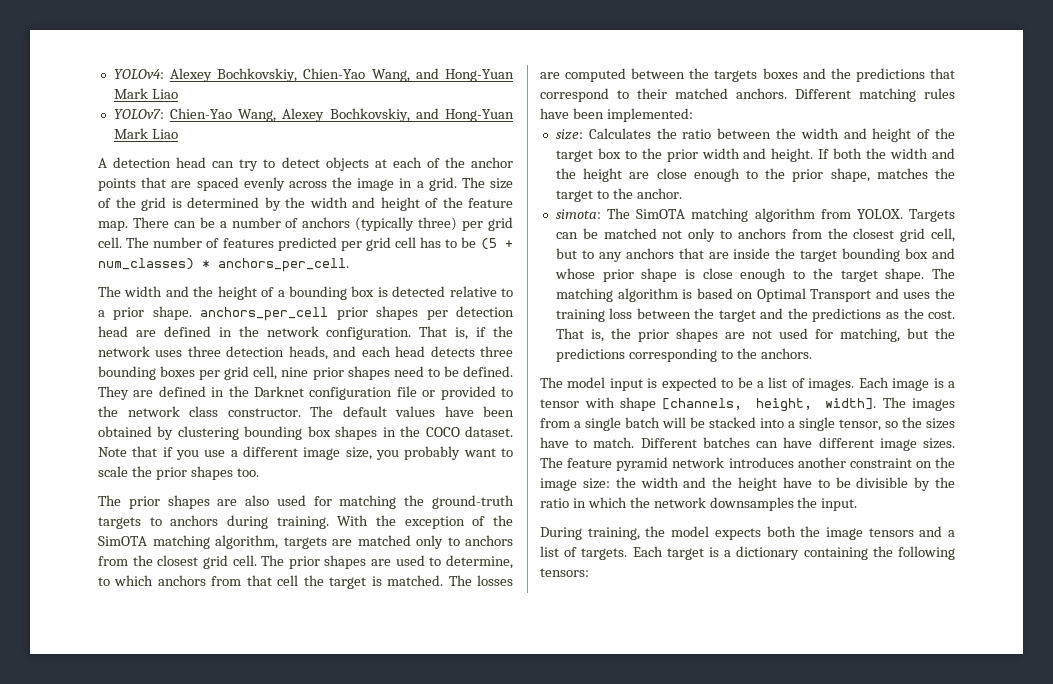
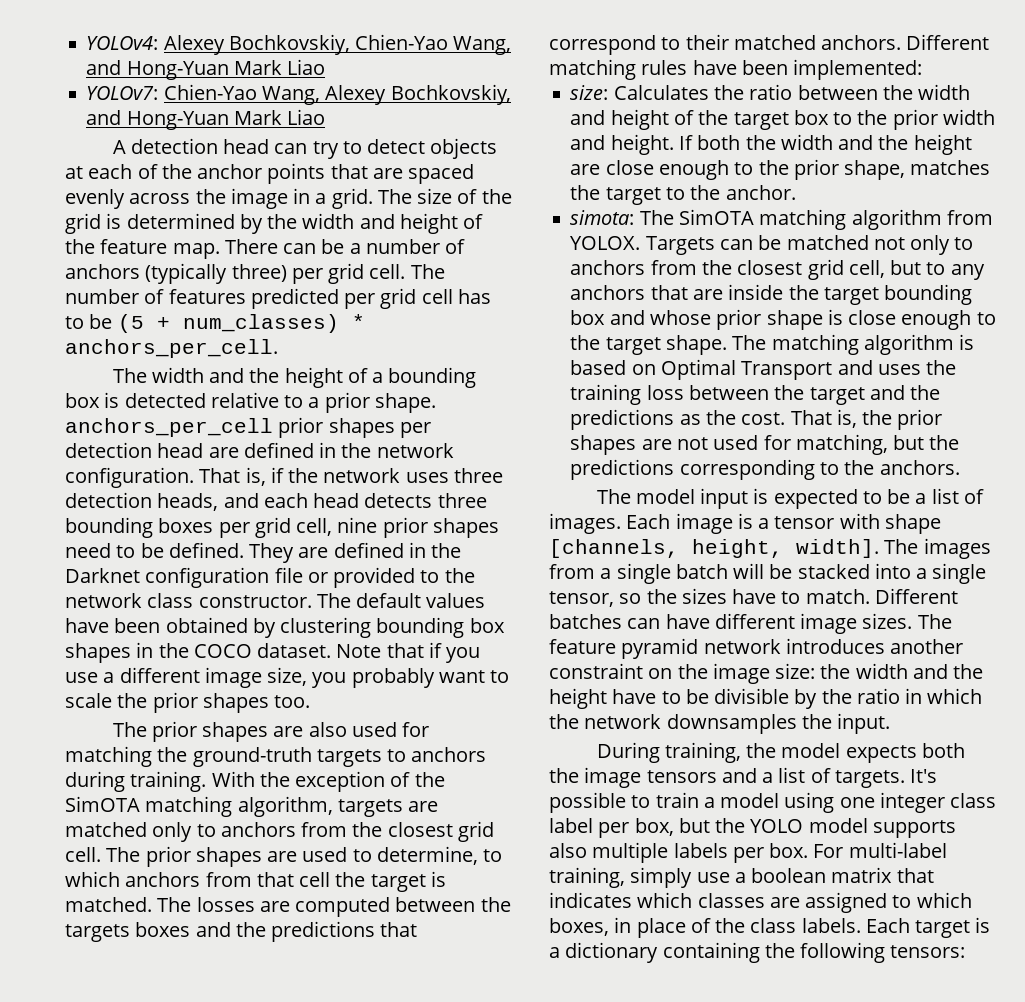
(628, 554) none -> [910,769,938,783] [549,792,997,813] [549,818,956,838] [549,842,947,863] [549,867,934,888] [549,892,972,913] [549,917,861,938] It's possible to train a model using one integer class label per box, but the YOLO model supports also multiple labels per box. For multi-label training, simply use a boolean matrix that indicates which classes are assigned to which boxes, in place of the class labels.

